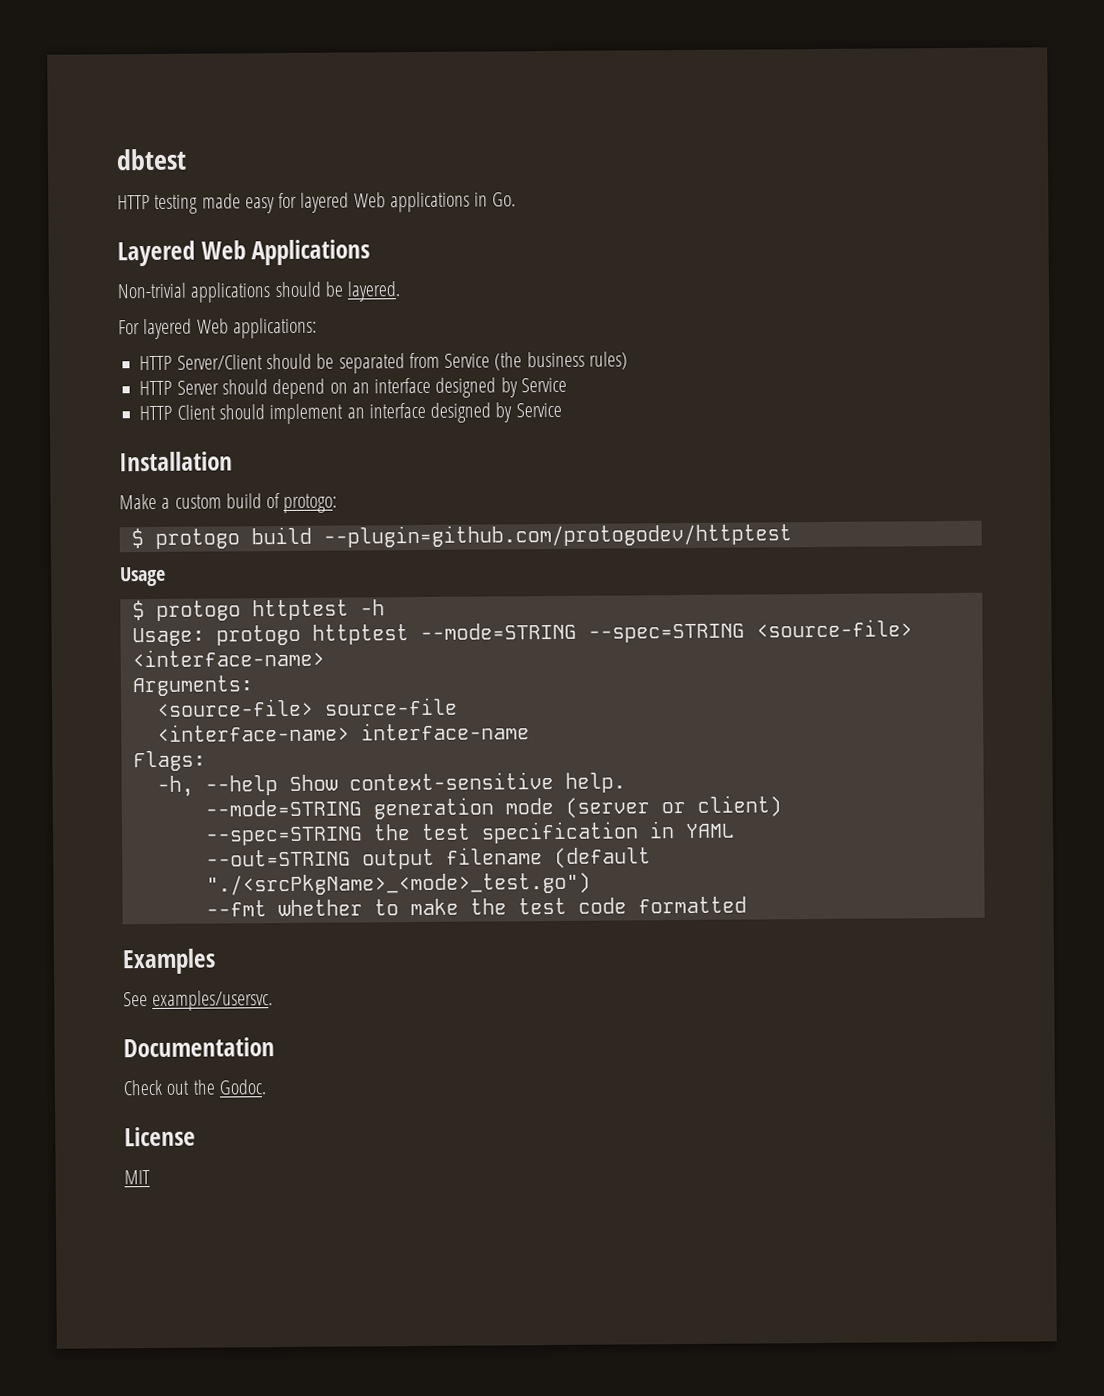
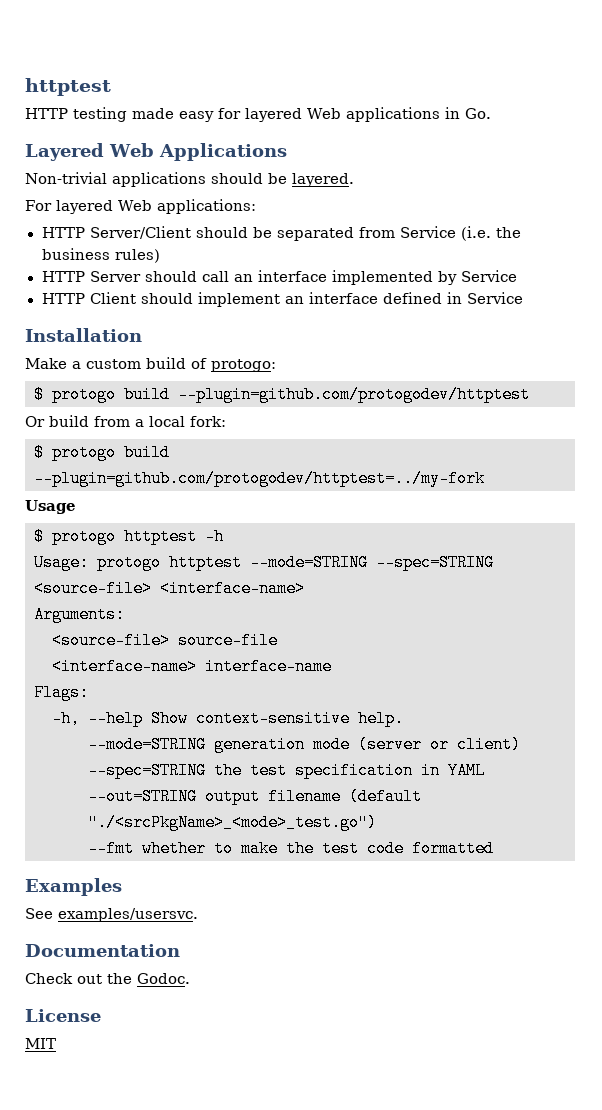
[116,148,187,171] dbtest -> [25,78,111,96] httptest
[494,352,523,371] (the -> [460,226,521,241] (i.e. the
[272,377,497,400] depend on an interface designed -> [201,270,433,285] call an interface implemented
[430,402,513,423] designed by -> [382,292,462,304] defined in
(792, 535) none -> [25,415,226,427] [34,444,170,461] [34,470,485,487] // Or build from a local fork: // $ protogo build --plugin=github.com/protogodev/httptest=../my-fork

